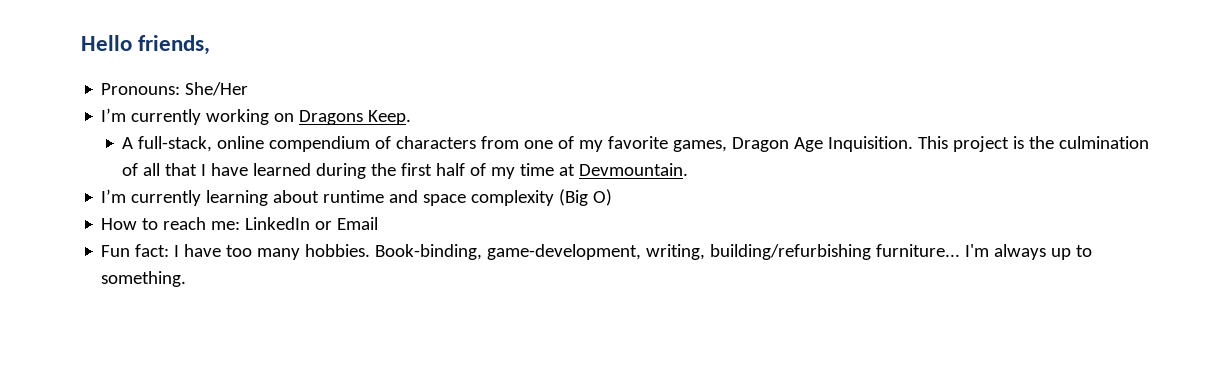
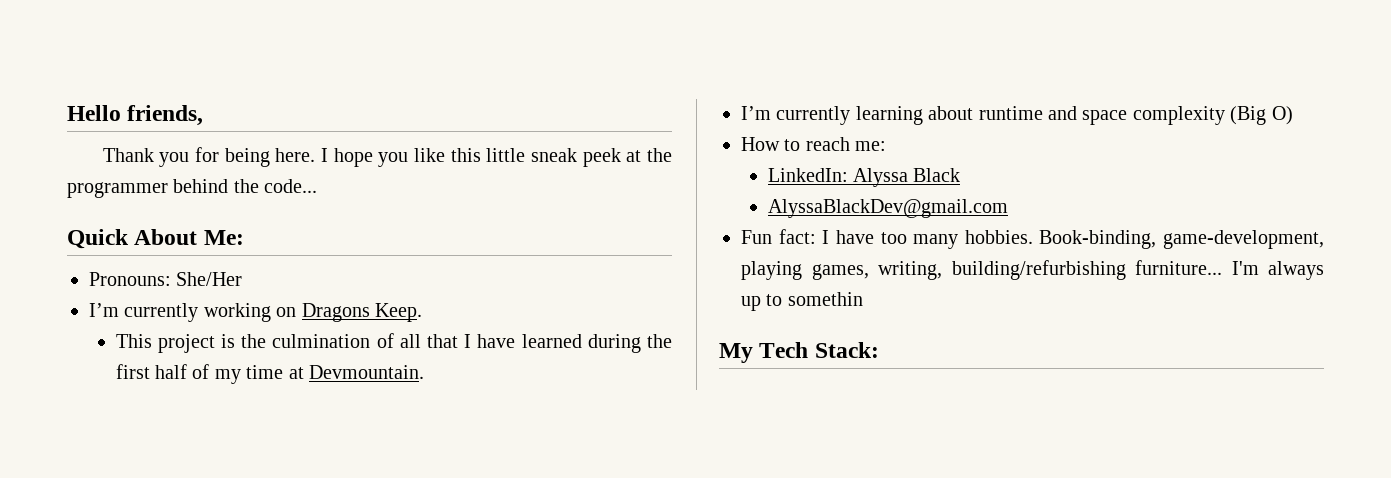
(211, 45) none -> [102,147,673,167] [67,179,318,198] [67,229,244,249] // Thank you for being here. I hope you like this little sneak peek at the programmer behind the code... // Quick About Me:
[122,136,914,152] A full-stack, online compendium of characters from one of my favorite games, Dragon Age Inquisition. -> (422, 312) none
[245,217,379,230] LinkedIn or Email -> [767,168,961,187] [767,199,1008,218] // LinkedIn: Alyssa Black // AlyssaBlackDev@gmail.com
(642, 252) none -> [741,261,869,280] playing games,
[101,271,187,287] something. -> [787,292,863,306] [719,342,879,363] somethin // My Tech Stack:

